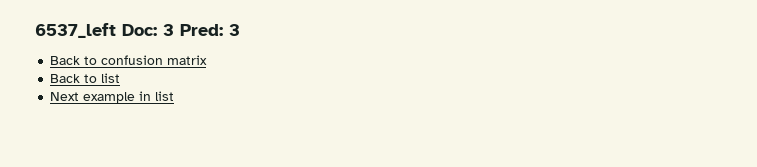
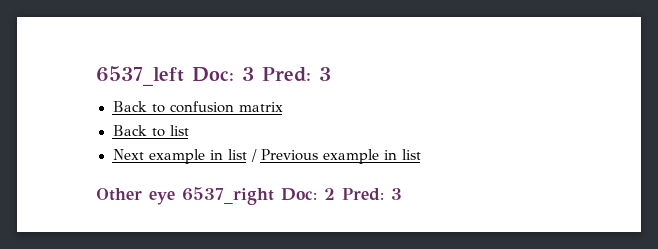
(175, 96) none -> [250,149,421,164] [96,187,402,205] / Previous example in list // Other eye 6537_right Doc: 2 Pred: 3

